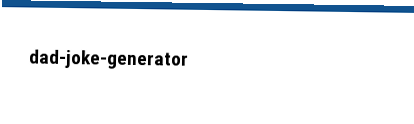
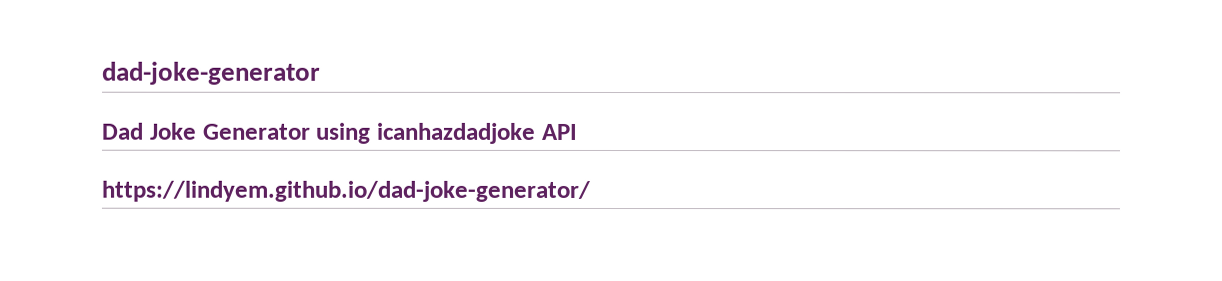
(189, 59) none -> [102,122,578,144] [101,180,590,202] // Dad Joke Generator using icanhazdadjoke API // https://lindyem.github.io/dad-joke-generator/

